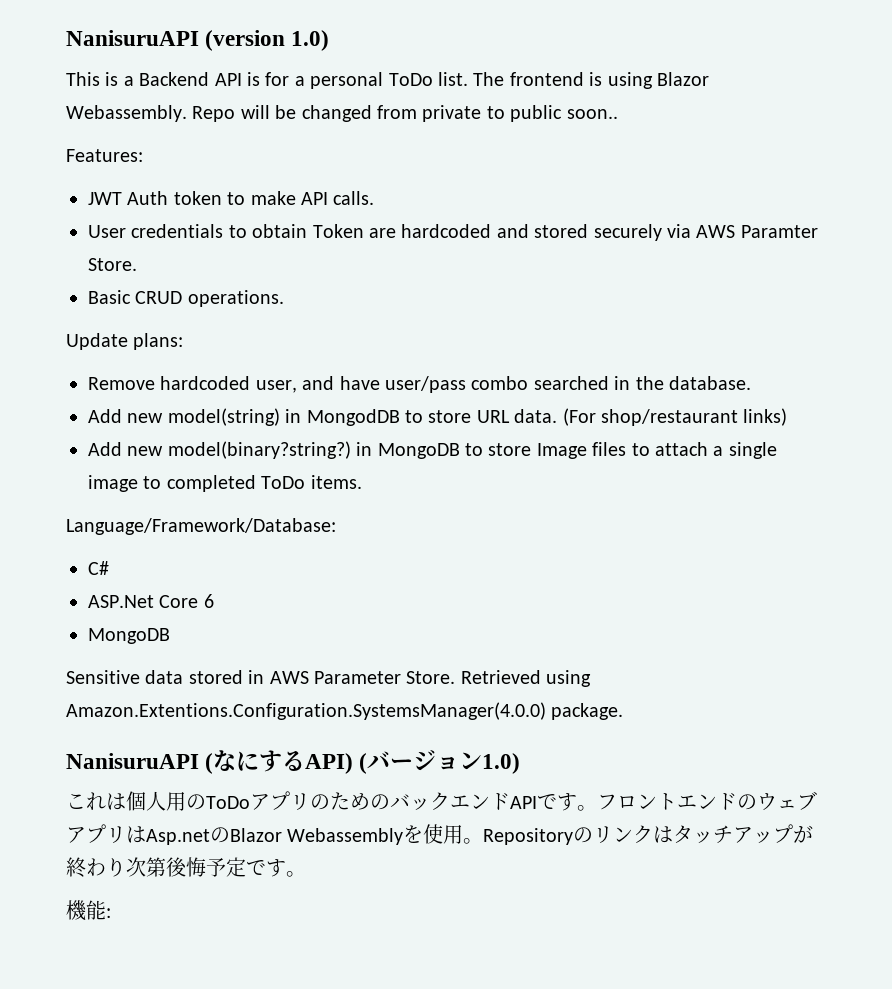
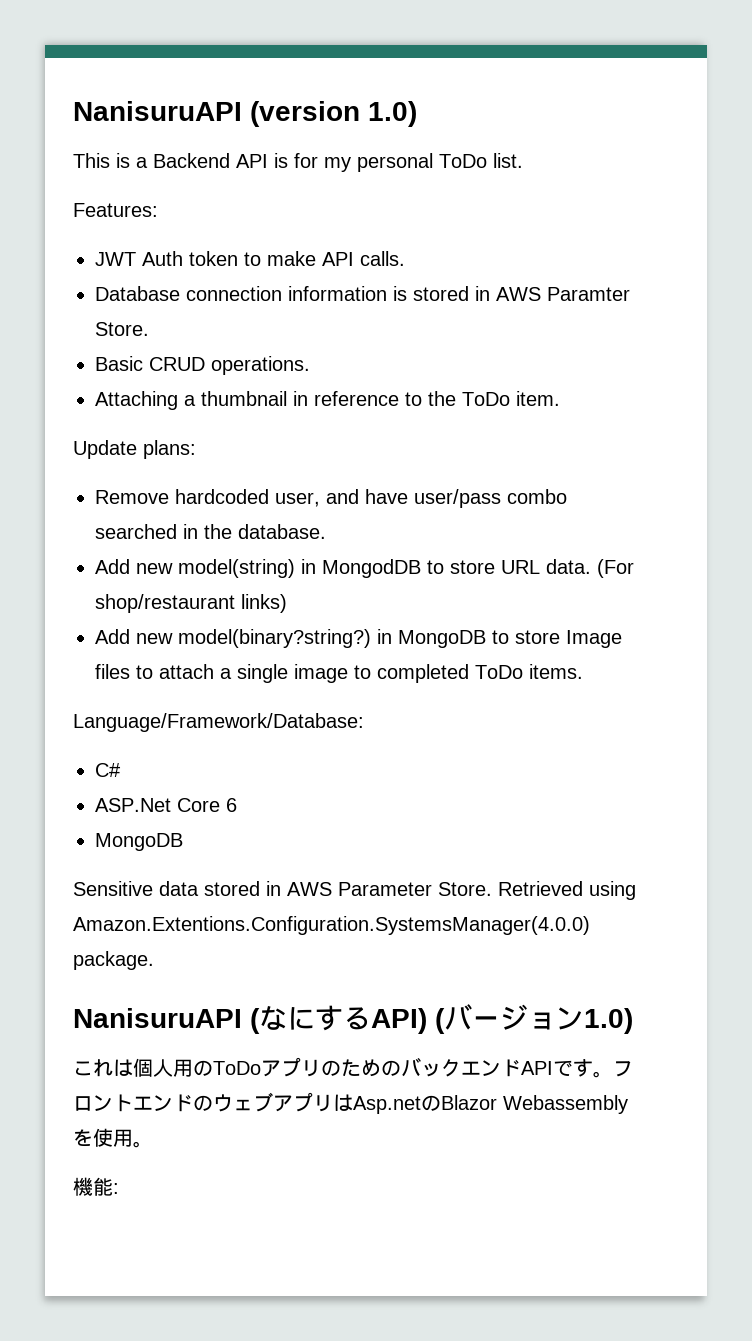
[294,76,305,86] a -> [324,157,351,172] my
[473,72,709,89] [66,105,618,122] The frontend is using Blazor Webassembly. Repo will be changed from private to public soon.. -> (523, 160) none
[88,224,691,241] User credentials to obtain Token are hardcoded and stored securely via -> [95,286,490,301] Database connection information is stored in
(284, 298) none -> [95,391,560,410] // Attaching a thumbnail in reference to the ToDo item.
[483,824,814,845] [66,857,306,878] Repositoryのリンクはタッチアップが終わり次第後悔予定です。 -> (153, 1144) none

